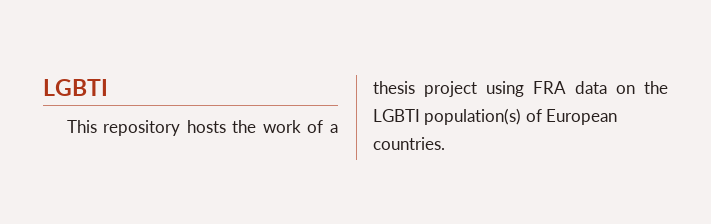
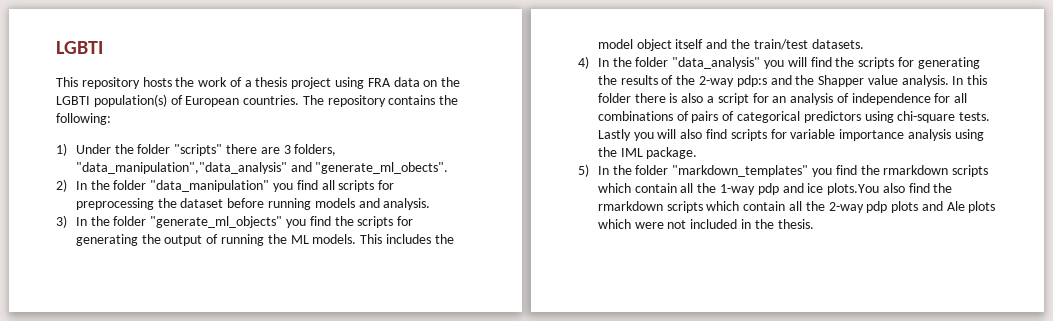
(445, 143) none -> [302,95,459,107] [56,113,111,125] [56,143,337,156] [75,162,449,174] [56,179,395,192] [75,198,431,210] [56,215,414,228] [75,234,454,246] [597,39,864,51] [578,56,980,69] [597,75,988,87] [597,93,968,105] [597,111,991,123] [597,129,984,141] [597,147,698,159] [578,164,989,177] [597,183,953,195] [597,201,996,213] [597,219,814,229] The repository contains the following: // 1) Under the folder "scripts" there are 3 folders, "data_manipulation","data_analysis" and "generate_ml_obects". // 2) In the folder "data_manipulation" you find all scripts for preprocessing the dataset before running models and analysis. // 3) In the folder "generate_ml_objects" you find the scripts for generating the output of running the ML models. This includes the model object itself and the train/test datasets. // 4) In the folder "data_analysis" you will find the scripts for generating the results of the 2-way pdp:s and the Shapper value analysis. In this folder there is also a script for an analysis of independence for all combinations of pairs of categorical predictors using chi-square tests. Lastly you will also find scripts for variable importance analysis using the IML package. // 5) In the folder "markdown_templates" you find the rmarkdown scripts which contain all the 1-way pdp and ice plots.You also find the rmarkdown scripts which contain all the 2-way pdp plots and Ale plots which were not included in the thesis.

